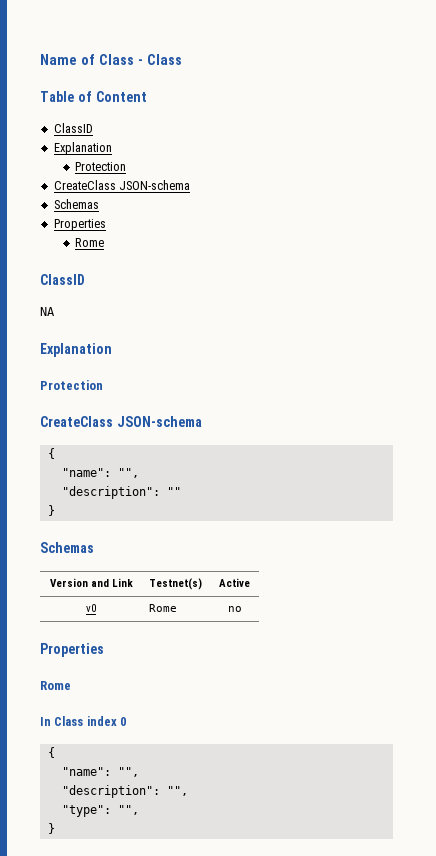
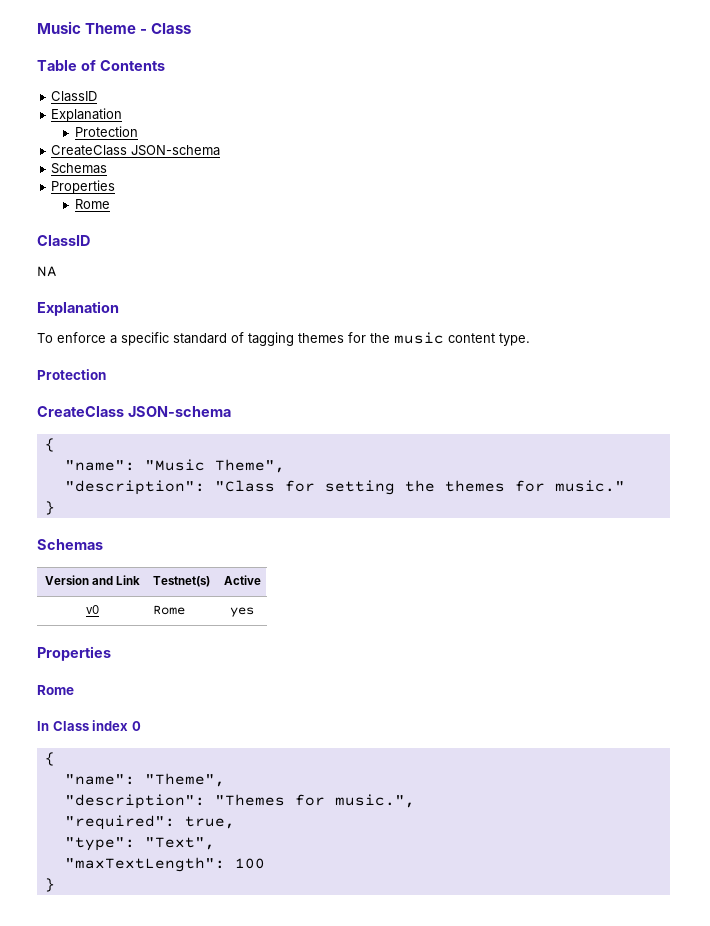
[40,54,134,65] Name of Class -> [37,21,137,34] Music Theme
[95,91,147,102] Content -> [99,60,165,71] Contents
(112, 350) none -> [37,332,530,346] // To enforce a specific standard of tagging themes for the music content type.
[117,468,139,478] [61,486,181,499] "", // "description": "" -> [144,459,285,473] [64,480,625,495] "Music Theme", // "description": "Class for setting the themes for music."
[227,606,242,612] no -> [230,607,254,617] yes
[117,767,139,777] [61,785,188,798] [61,805,139,817] "", // "description": "", // "type": "", -> [144,773,225,787] [64,794,415,809] [64,815,235,830] [64,837,215,851] [64,857,265,872] "Theme", // "description": "Themes for music.", // "required": true, // "type": "Text", // "maxTextLength": 100

